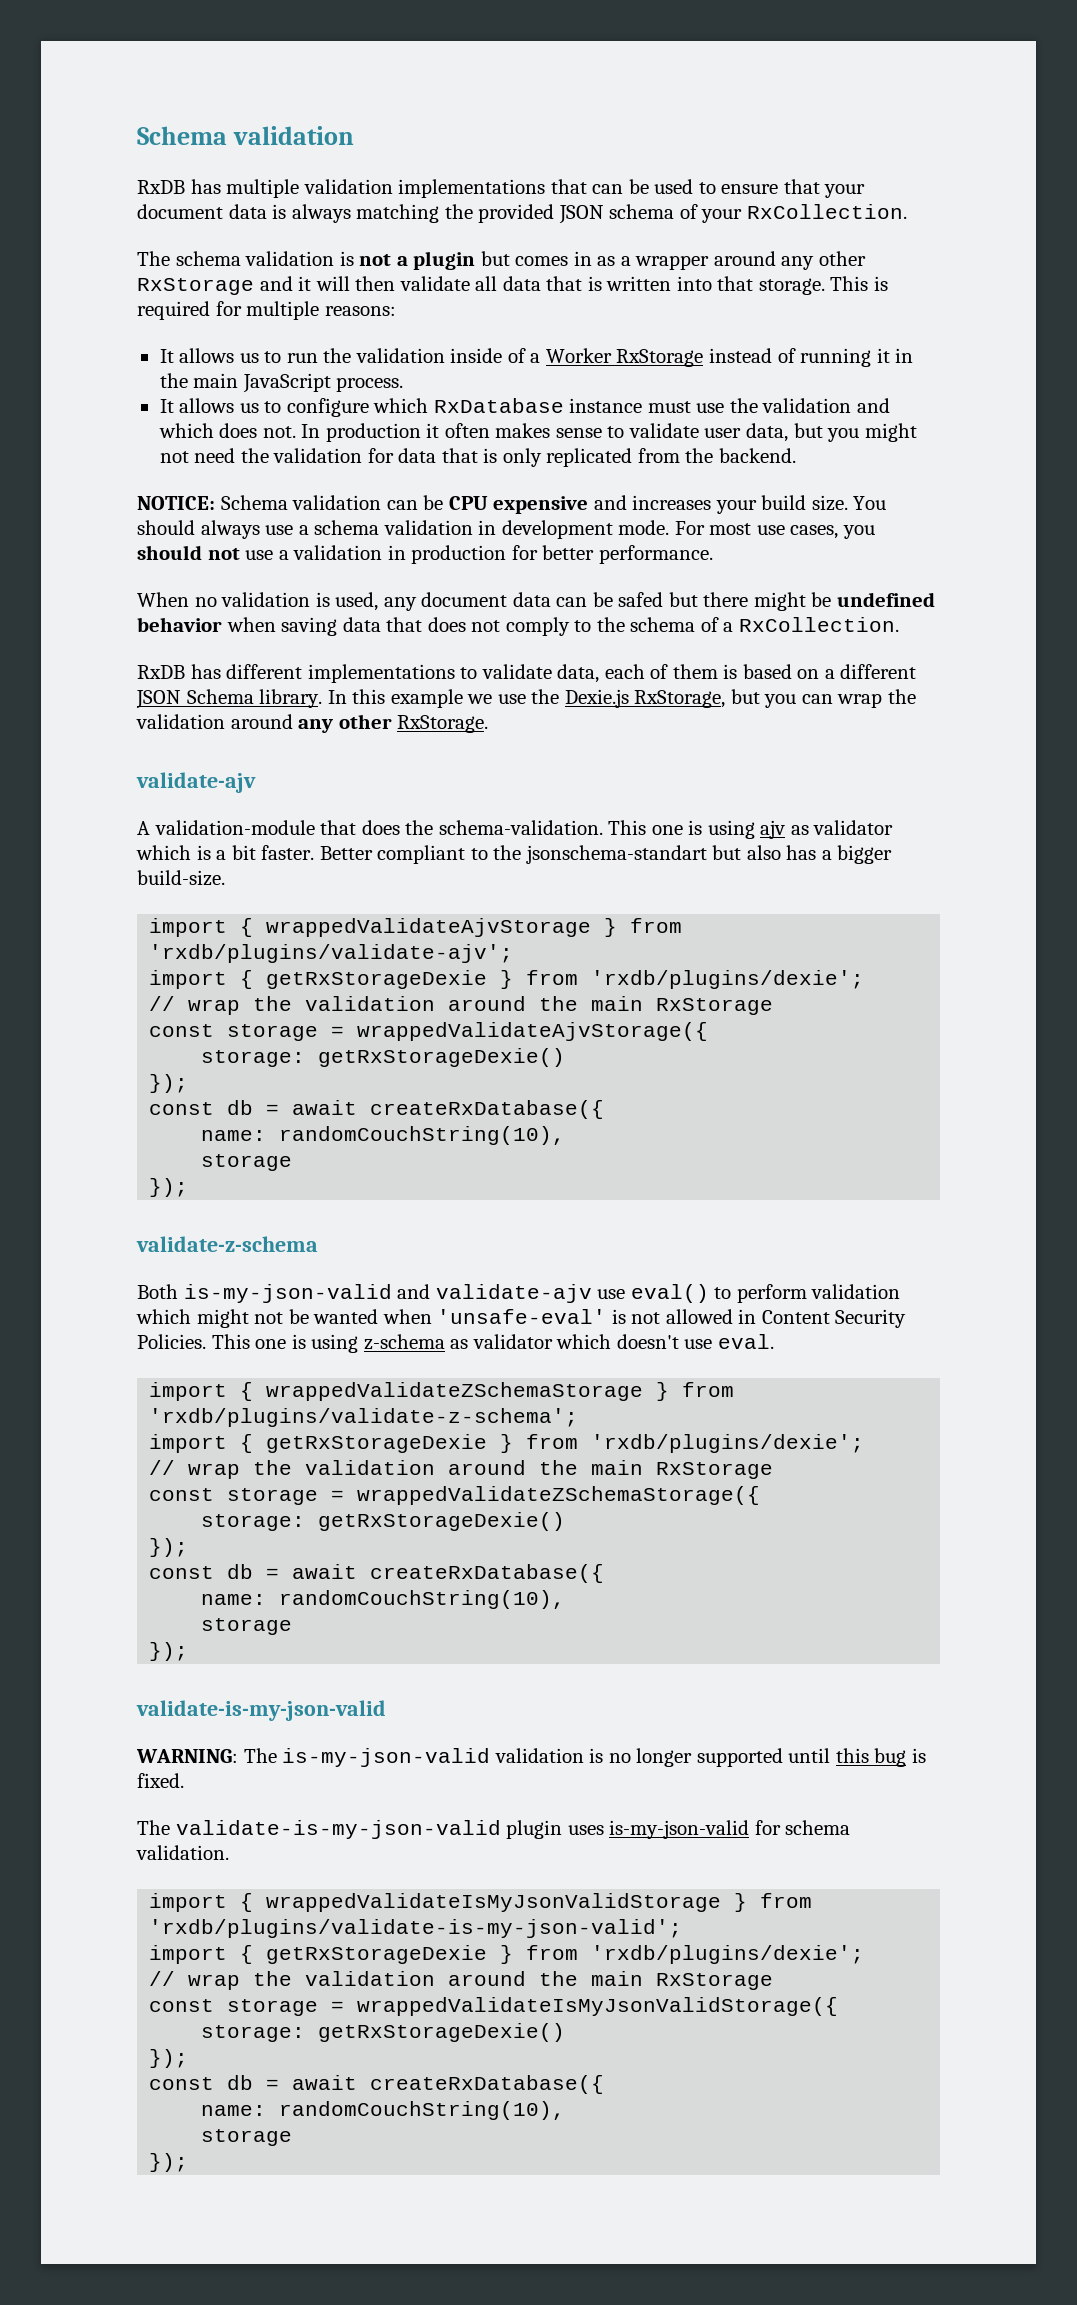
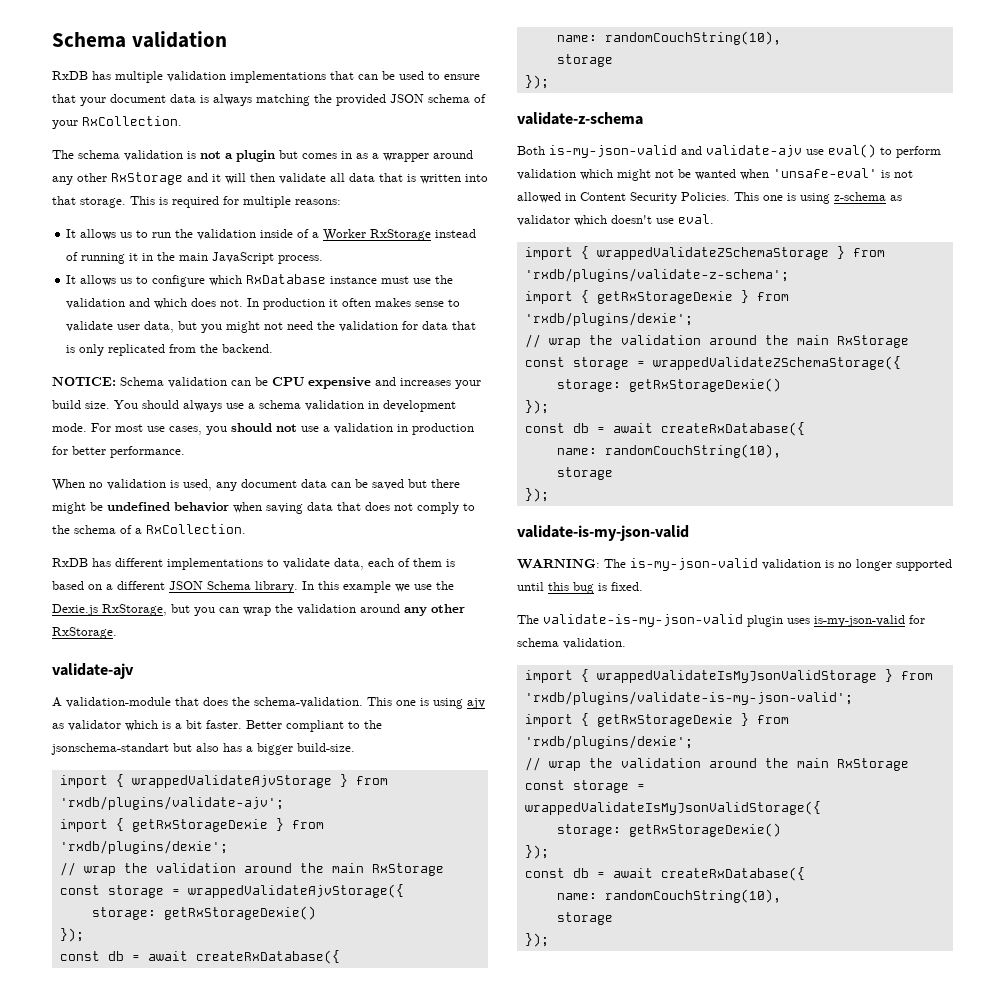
[618,592,664,607] safed -> [372,479,404,490] saved

